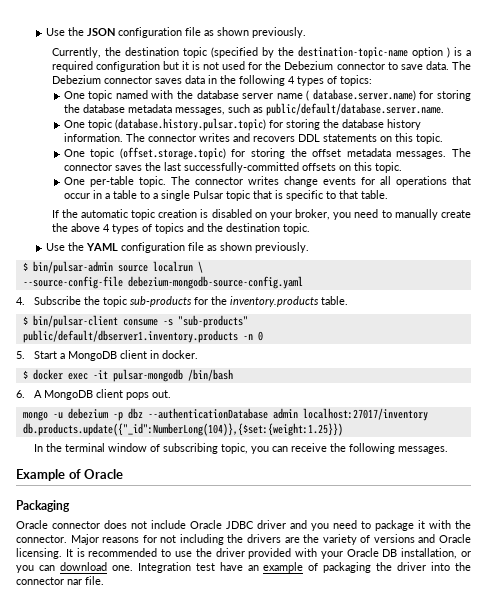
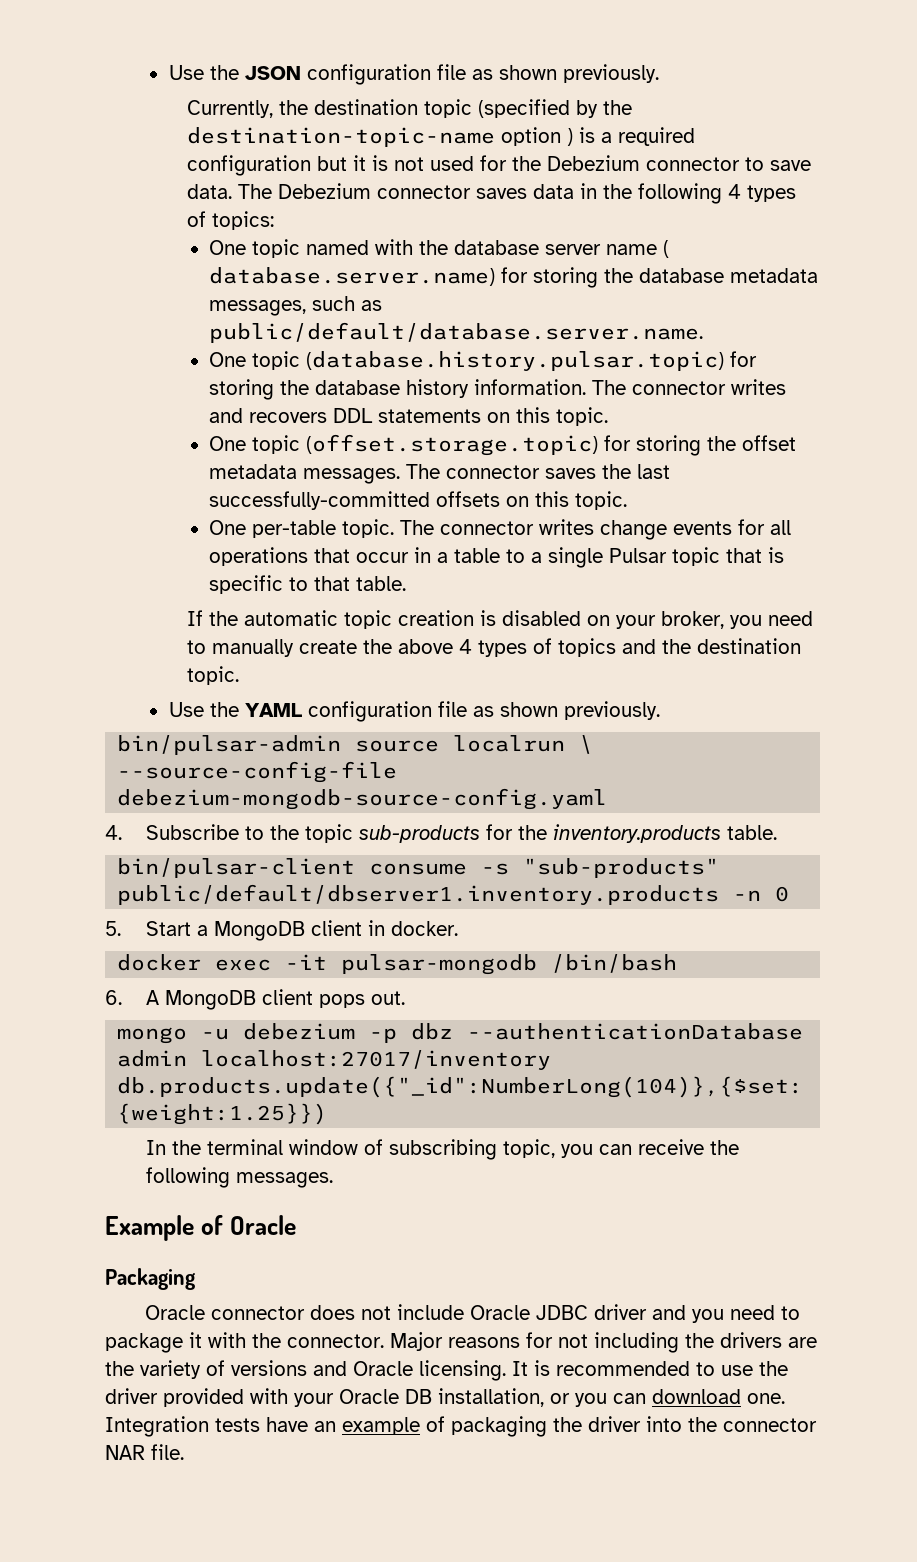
[22,262,28,271] $ -> (660, 710) none
(81, 300) none -> [244,826,264,840] to
[22,316,28,325] $ -> (777, 832) none
[22,370,28,379] $ -> (458, 928) none
[195,563,215,571] test -> [215,1418,260,1432] tests
[67,579,82,585] nar -> [105,1445,145,1460] NAR

